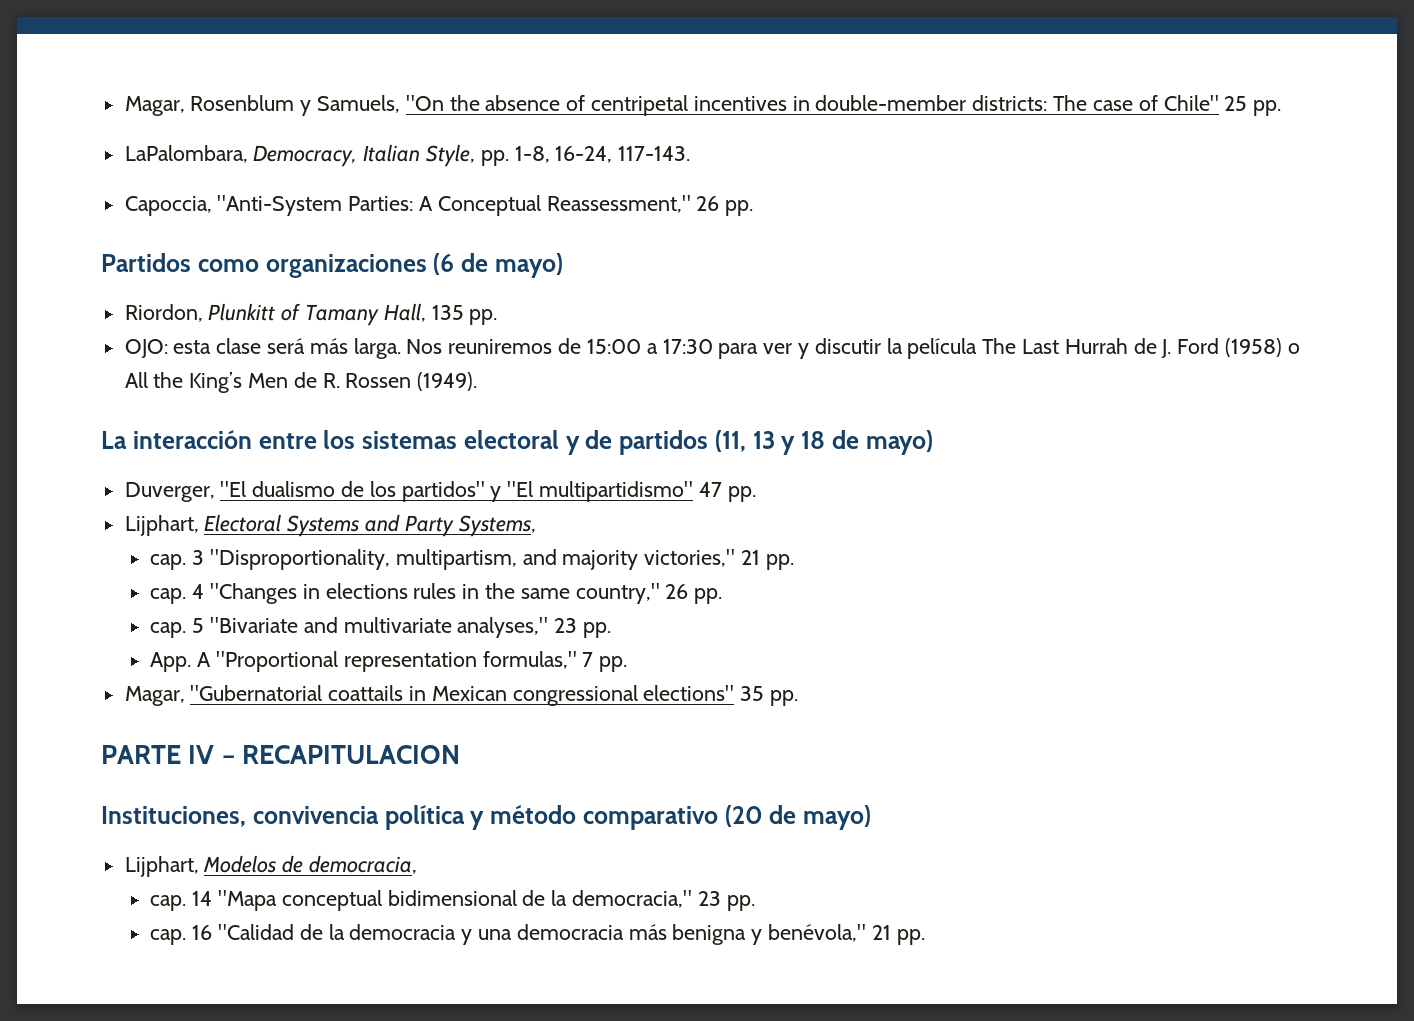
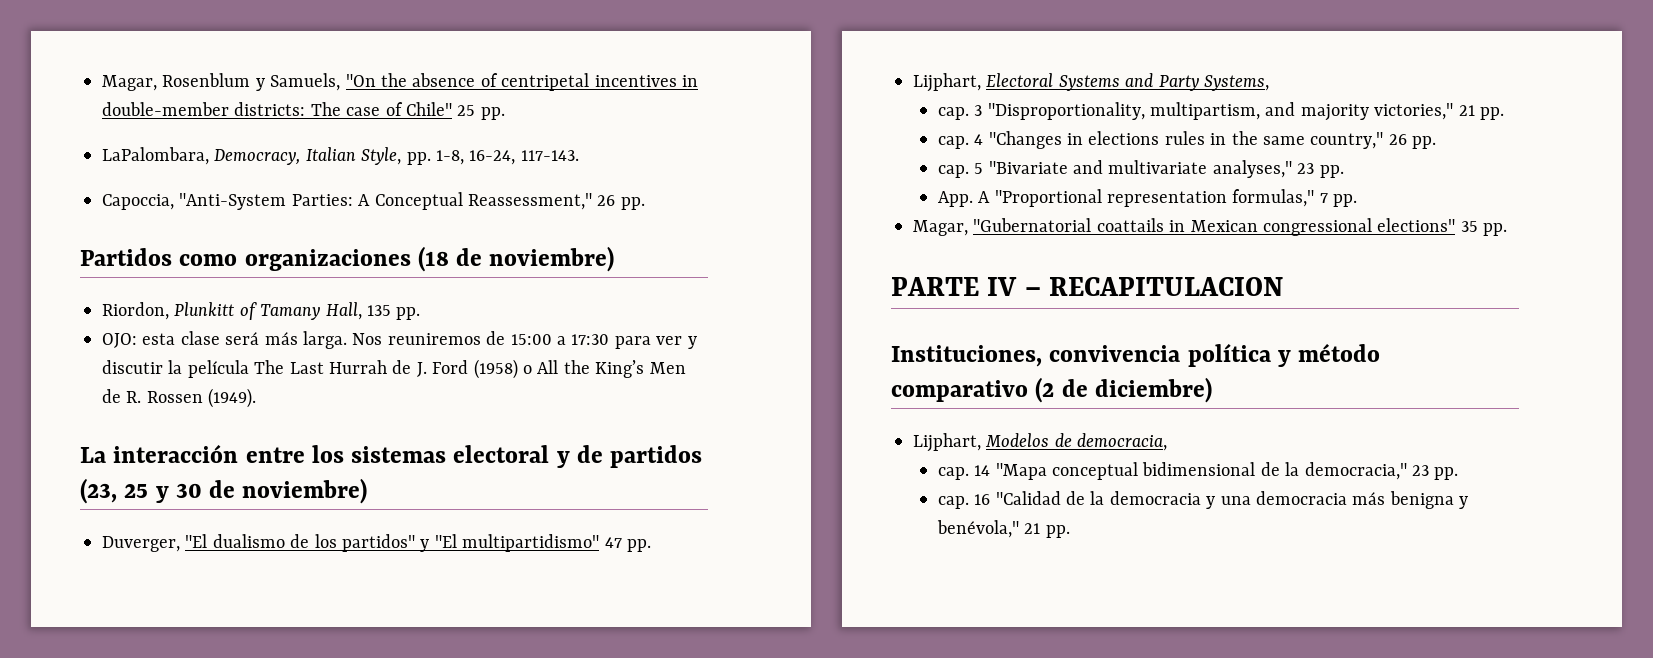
[433,253,563,278] (6 de mayo) -> [417,246,615,272] (18 de noviembre)
[714,430,934,455] (11, 13 y 18 de mayo) -> [80,478,368,504] (23, 25 y 30 de noviembre)
[724,805,871,830] (20 de mayo) -> [1035,377,1212,403] (2 de diciembre)

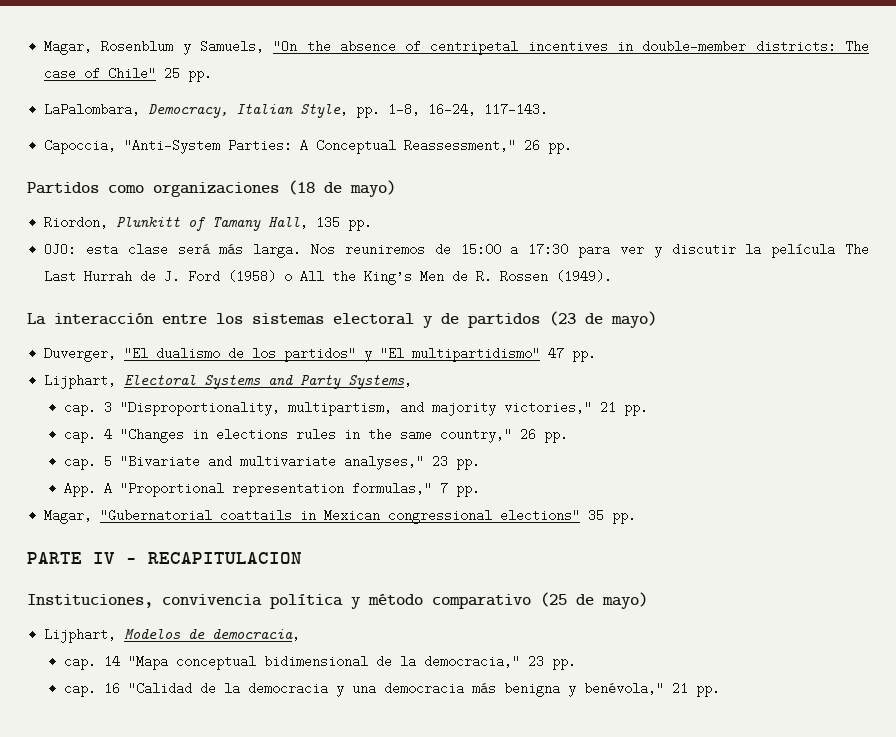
[489,246,615,272] noviembre) -> [350,180,396,197] mayo)
[80,478,368,504] (23, 25 y 30 de noviembre) -> [549,311,657,328] (23 de mayo)
[1035,377,1212,403] (2 de diciembre) -> [540,592,648,609] (25 de mayo)

